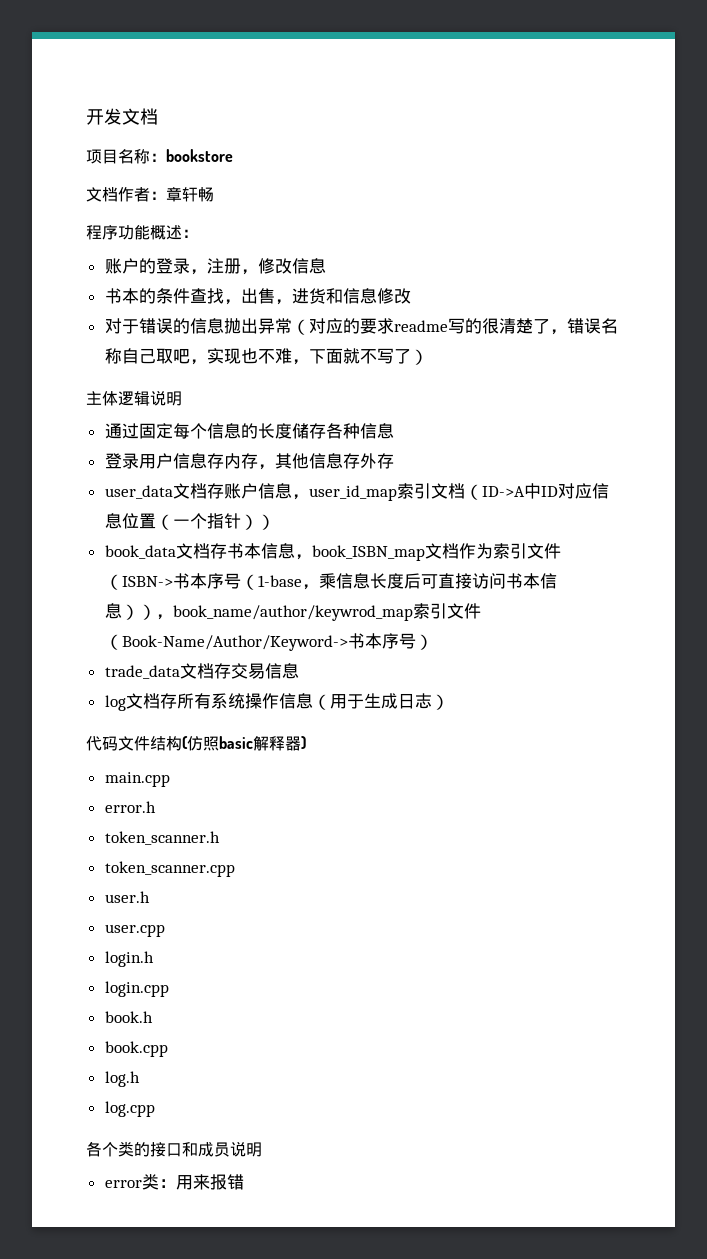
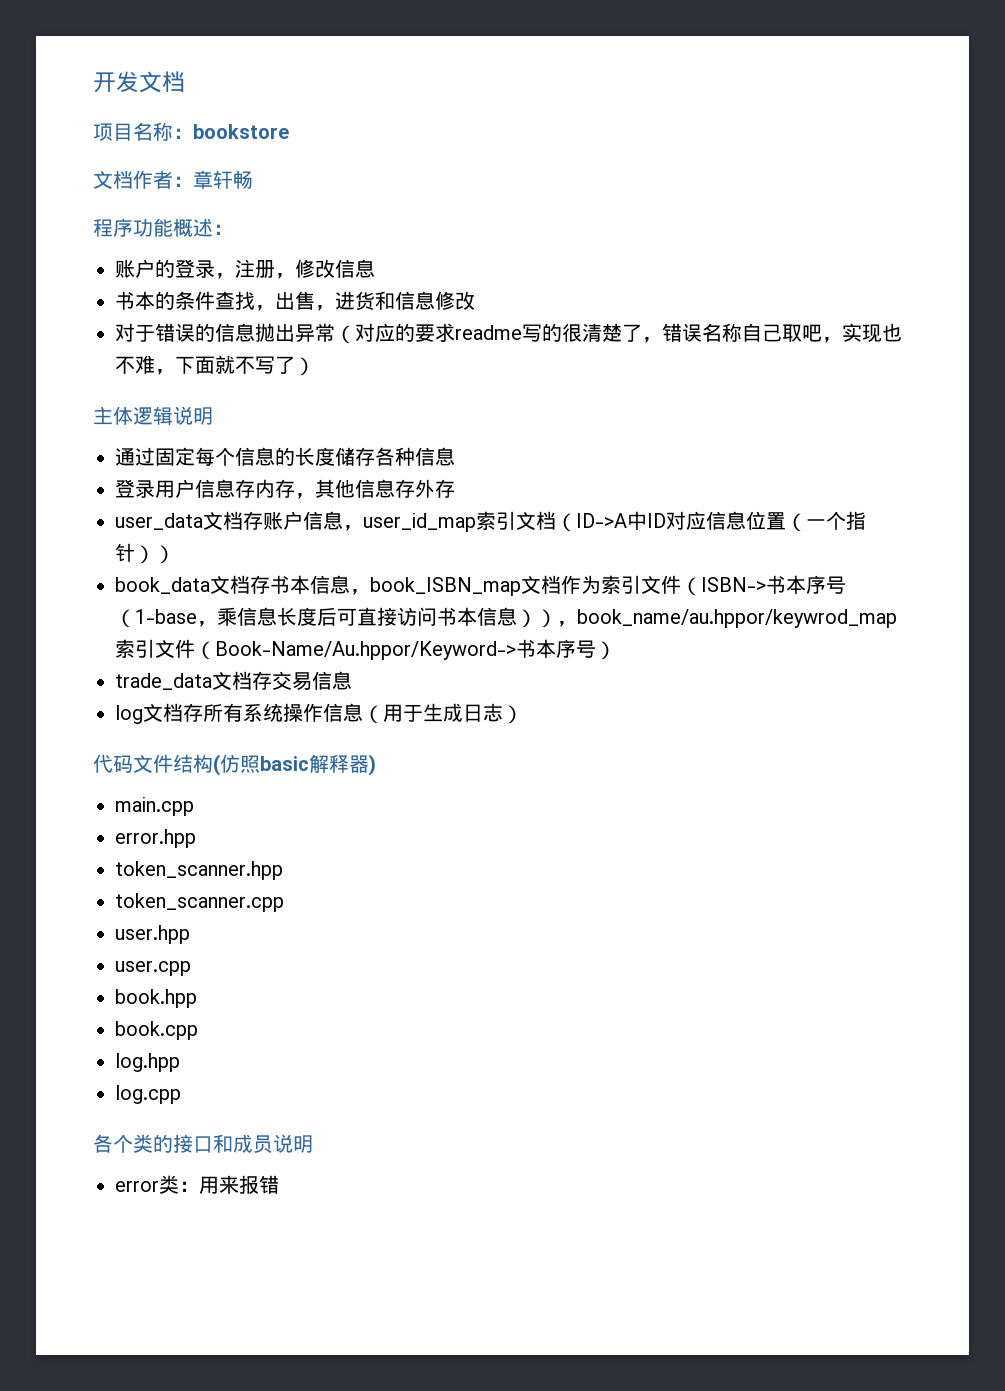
[172,603,481,621] [104,634,348,651] book_name/author/keywrod_map索引文件（Book-Name/Author/Keyword-> -> [577,609,897,628] [115,639,516,660] book_name/au.hppor/keywrod_map索引文件（Book-Name/Au.hppor/Keyword->
[104,801,156,813] [104,831,220,845] error.h // token_scanner.h -> [115,829,196,848] [115,861,283,880] error.hpp // token_scanner.hpp
[104,891,150,903] user.h -> [115,925,190,944] user.hpp
[104,951,154,967] [104,981,169,997] [104,1011,153,1023] login.h // login.cpp // book.h -> [115,989,197,1008] book.hpp
[104,1071,140,1087] log.h -> [115,1053,180,1072] log.hpp

